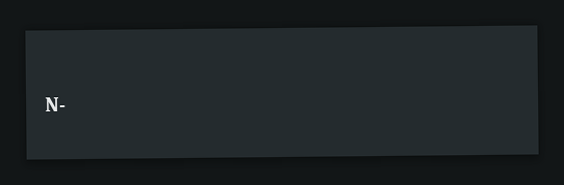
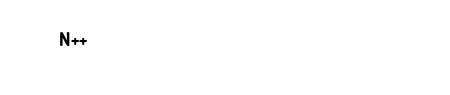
[45,97,66,112] N- -> [59,32,88,46] N++

